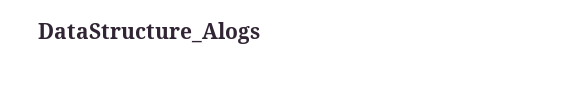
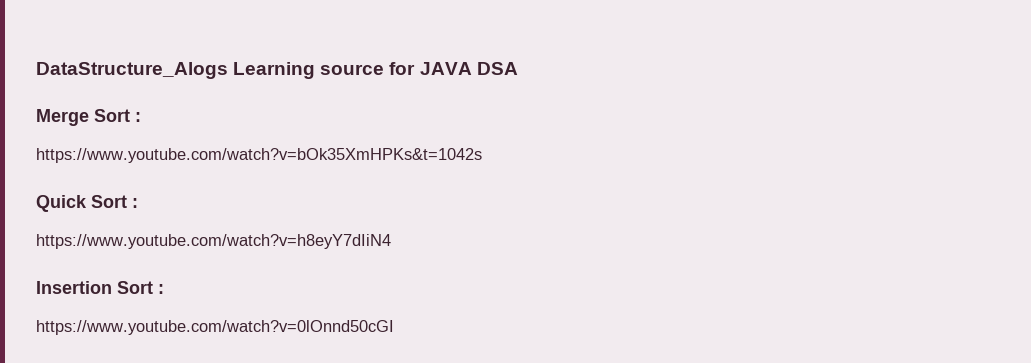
(260, 33) none -> [233,62,518,79] [36,109,141,126] [36,148,482,163] [36,195,138,212] [36,234,391,249] [36,281,164,294] [36,320,394,335] Learning source for JAVA DSA // Merge Sort : // https://www.youtube.com/watch?v=bOk35XmHPKs&t=1042s // Quick Sort : // https://www.youtube.com/watch?v=h8eyY7dIiN4 // Insertion Sort : // https://www.youtube.com/watch?v=0lOnnd50cGI

